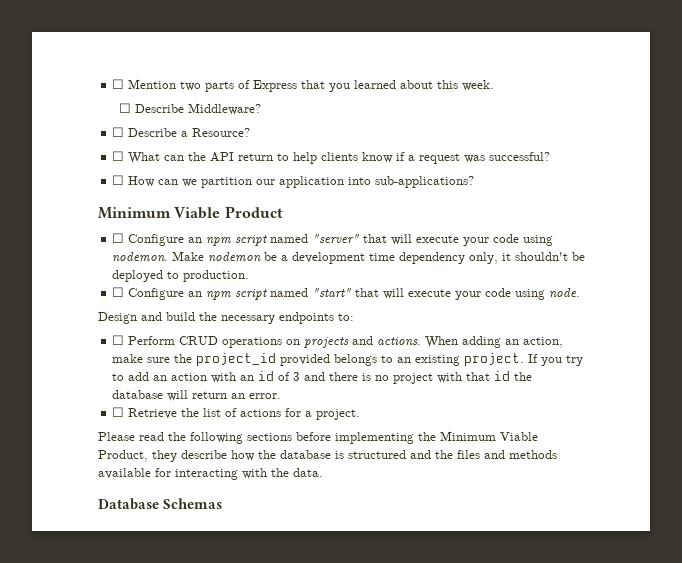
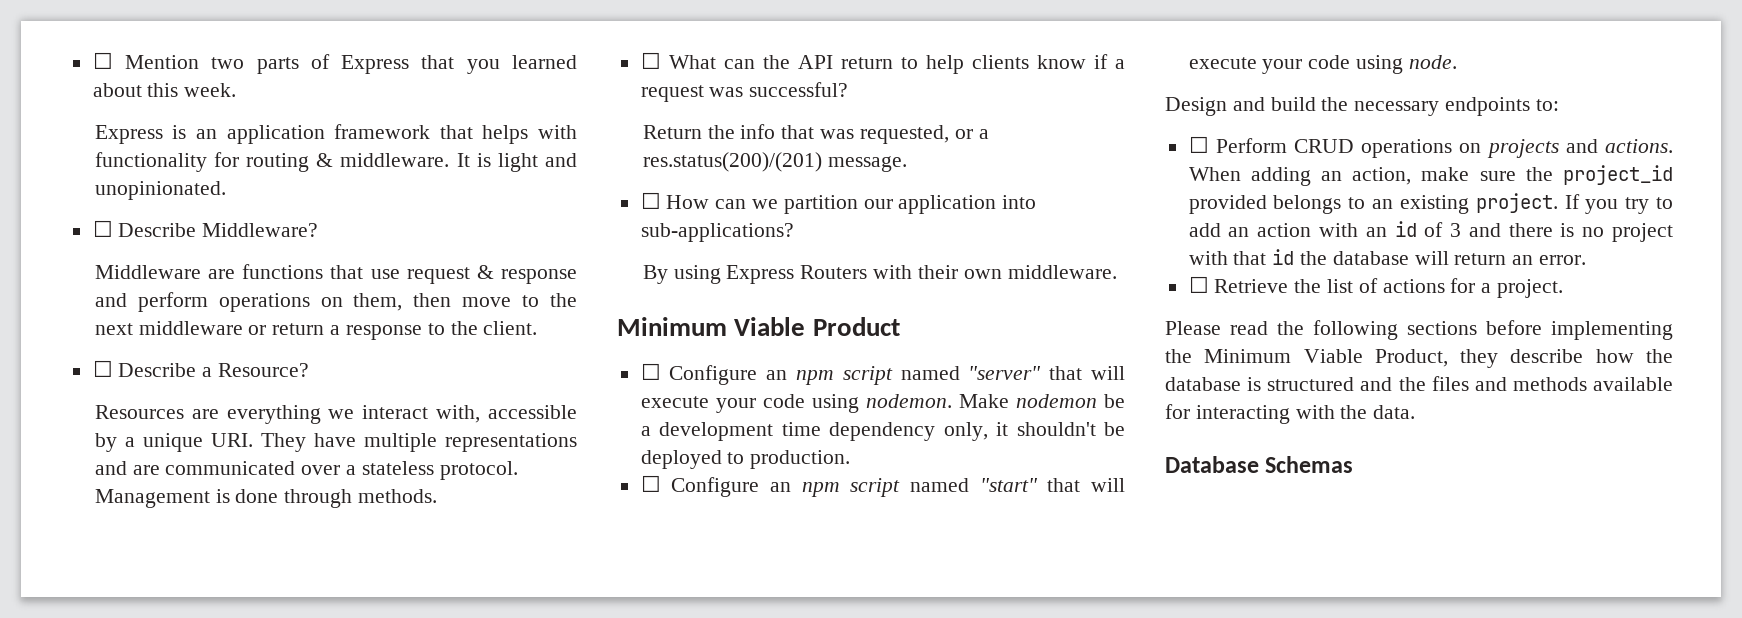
[118,103,261,115] [112,127,251,137] ☐ Describe Middleware? // ☐ Describe a Resource? -> [94,124,577,144] [94,152,577,172] [94,181,226,200] [92,220,319,237] [94,264,577,284] [94,292,577,312] [94,321,538,340] [92,360,310,377] [94,405,577,424] [94,433,577,452] [94,461,518,480] [94,489,438,508] Express is an application framework that helps with functionality for routing & middleware. It is light and unopinionated. // ☐ Describe Middleware? // Middleware are functions that use request & response and perform operations on them, then move to the next middleware or return a response to the client. // ☐ Describe a Resource? // Resources are everything we interact with, accessible by a unique URI. They have multiple representations and are communicated over a stateless protocol. Management is done through methods.
(551, 156) none -> [642,124,989,144] [642,152,907,172] // Return the info that was requested, or a res.status(200)/(201) message.
(475, 182) none -> [642,265,1117,284] // By using Express Routers with their own middleware.

